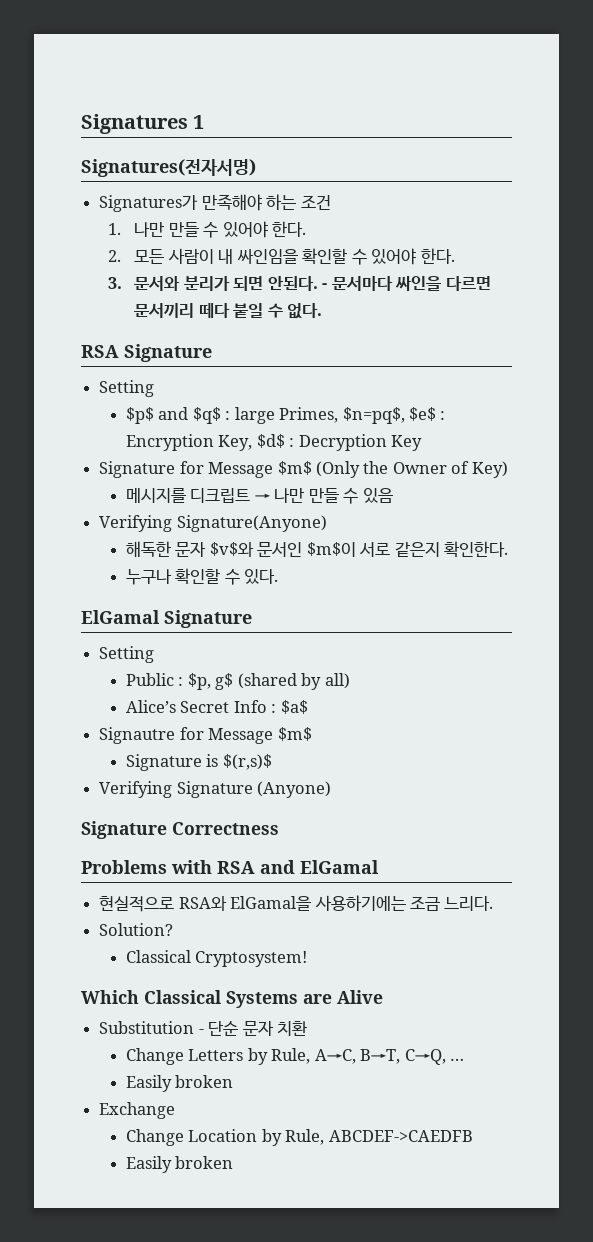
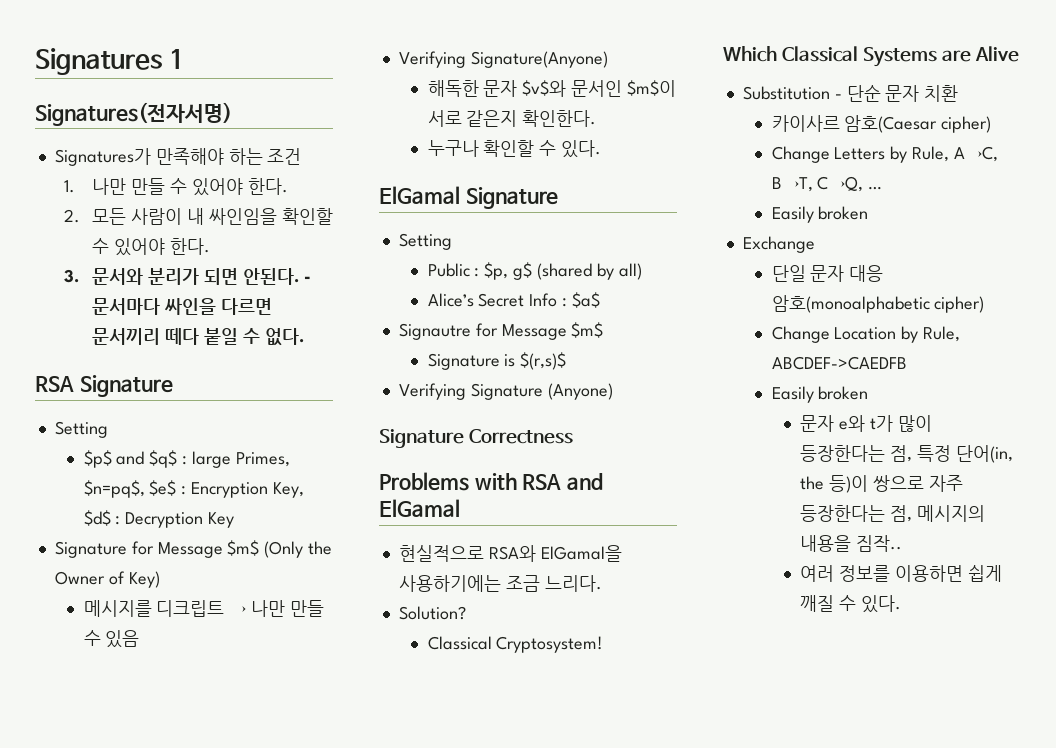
(307, 1028) none -> [771,115,992,133] // 카이사르 암호(Caesar cipher)
(176, 1110) none -> [771,265,884,282] [771,295,985,313] // 단일 문자 대응 암호(monoalphabetic cipher)
(234, 1162) none -> [800,415,932,432] [800,445,1013,463] [800,475,963,493] [800,505,985,522] [800,535,903,552] [800,565,1002,582] [800,595,901,613] // 문자 e와 t가 많이 등장한다는 점, 특정 단어(in, the 등)이 쌍으로 자주 등장한다는 점, 메시지의 내용을 짐작.. // 여러 정보를 이용하면 쉽게 깨질 수 있다.

